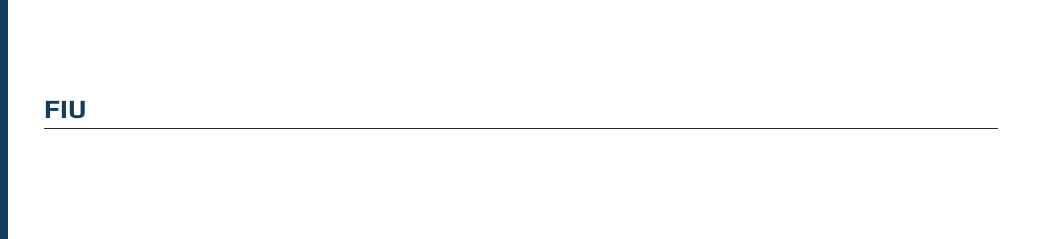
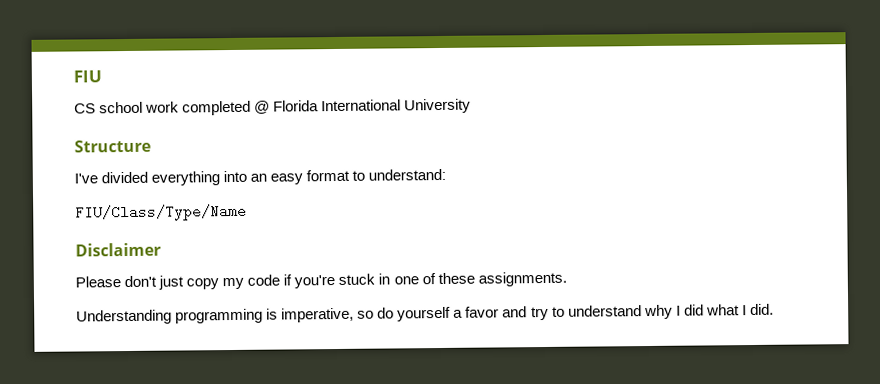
(87, 109) none -> [74,98,472,116] [74,139,151,153] [74,168,447,186] [75,203,247,222] [75,242,161,257] [75,271,567,290] [76,303,774,325] // CS school work completed @ Florida International University // Structure // I've divided everything into an easy format to understand: // FIU/Class/Type/Name // Disclaimer // Please don't just copy my code if you're stuck in one of these assignments. // Understanding programming is imperative, so do yourself a favor and try to understand why I did what I did.

